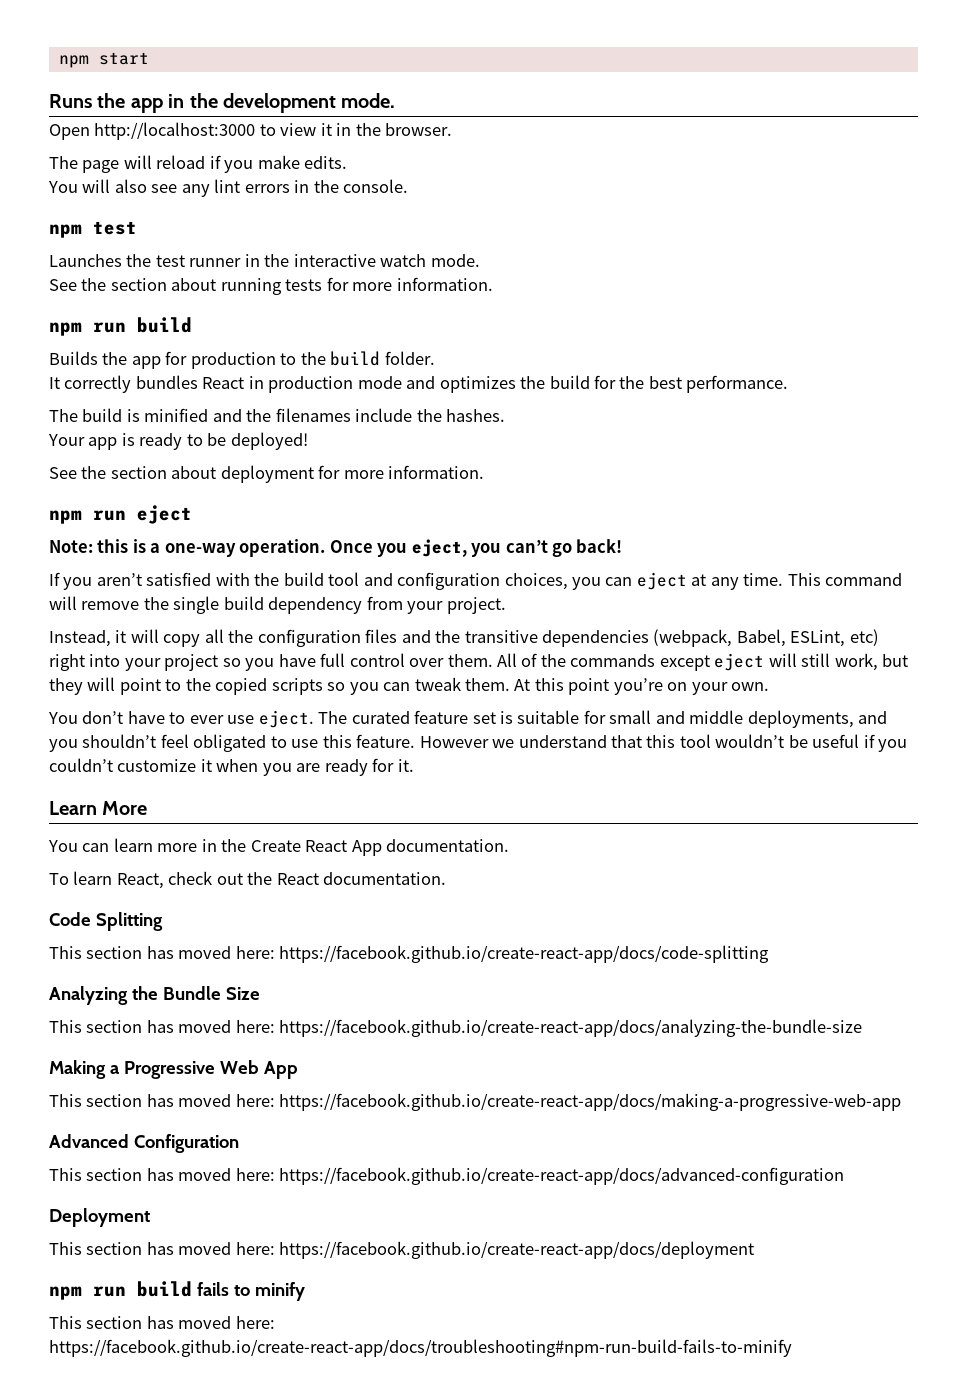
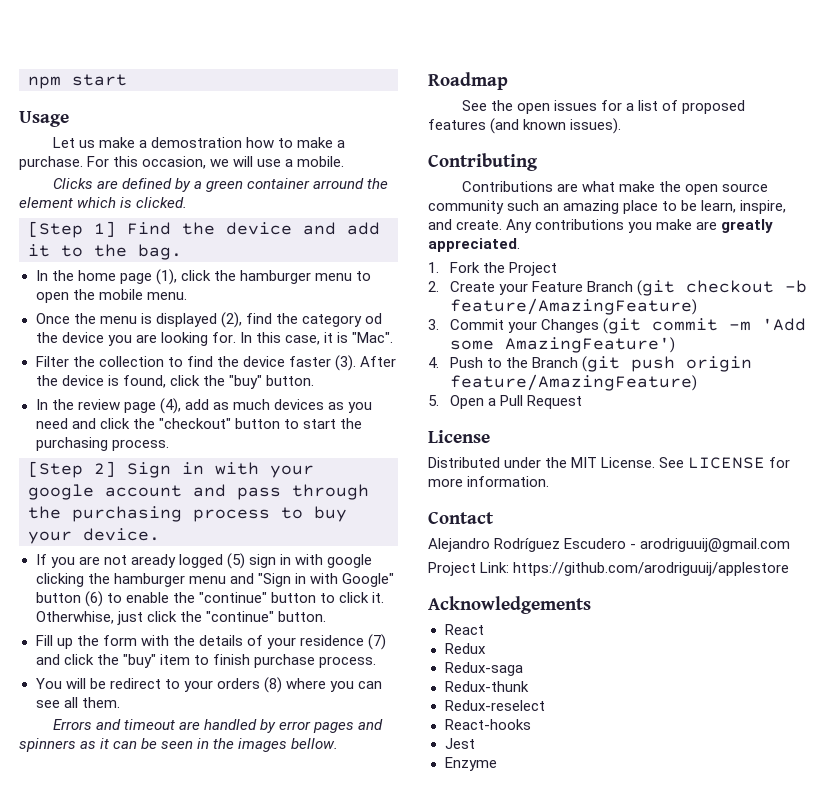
[49,93,396,113] [49,122,453,140] [49,155,348,173] [48,179,409,197] [49,221,137,238] [49,254,480,267] [49,277,493,295] [49,317,192,336] [49,351,435,369] [49,375,789,393] [49,408,506,422] [48,432,308,450] [49,465,485,483] [49,505,192,524] [49,539,623,557] [49,572,903,590] [49,596,506,614] [49,629,879,647] [49,653,909,671] [49,677,770,695] [48,710,888,728] [49,734,908,752] [49,758,414,776] [49,801,148,815] [48,838,510,856] [49,871,447,889] [49,912,163,931] [49,945,770,963] [49,986,260,1005] [49,1019,863,1037] [49,1060,298,1079] [49,1093,902,1111] [49,1134,239,1153] [49,1167,845,1185] [49,1208,150,1227] [49,1241,755,1259] [49,1281,305,1301] [49,1316,275,1329] [49,1339,792,1357] Runs the app in the development mode. // Open http://localhost:3000 to view it in the browser. // The page will reload if you make edits. // You will also see any lint errors in the console. // npm test // Launches the test runner in the interactive watch mode. // See the section about running tests for more information. // npm run build // Builds the app for production to the build folder. // It correctly bundles React in production mode and optimizes the build for the best performance. // The build is minified and the filenames include the hashes. // Your app is ready to be deployed! // See the section about deployment for more information. // npm run eject // Note: this is a one-way operation. Once you eject, you can’t go back! // If you aren’t satisfied with the build tool and configuration choices, you can eject at any time. This command will remove the single build dependency from your project. // Instead, it will copy all the configuration files and the transitive dependencies (webpack, Babel, ESLint, etc) right into your project so you have full control over them. All of the commands except eject will still work, but they will point to the copied scripts so you can tweak them. At this point you’re on your own. // You don’t have to ever use eject. The curated feature set is suitable for small and middle deployments, and you shouldn’t feel obligated to use this feature. However we understand that this tool wouldn’t be useful if you couldn’t customize it when you are ready for it. // Learn More // You can learn more in the Create React App documentation. // To learn React, check out the React documentation. // Code Splitting // This section has moved here: https://facebook.github.io/create-react-app/docs/code-splitting // Analyzing the Bundle Size // This section has moved here: https://facebook.github.io/create-react-app/docs/analyzing-the-bundle-size // Making a Progressive Web App // This section has moved here: https://facebook.github.io/create-react-app/docs/making-a-progressive-web-app // Advanced Configuration // This section has moved here: https://facebook.github.io/create-react-app/docs/advanced-configuration // Deployment // This section has moved here: https://facebook.github.io/create-react-app/docs/deployment // npm run build fails to minify // This section has moved here: https://facebook.github.io/create-react-app/docs/troubleshooting#npm-run-build-fails-to-minify -> [19,111,69,127] [52,137,346,148] [19,156,345,170] [52,178,389,192] [19,197,188,208] [28,221,380,238] [28,244,182,260] [35,269,371,285] [35,289,187,303] [35,312,382,328] [35,332,394,346] [35,355,396,371] [35,375,314,389] [35,398,373,414] [35,418,362,429] [35,437,169,451] [28,461,314,478] [28,484,369,500] [28,506,347,522] [28,528,160,544] [35,553,373,569] [35,573,394,587] [35,591,384,607] [35,611,326,625] [35,634,387,650] [35,654,376,668] [35,677,383,693] [35,697,120,708] [52,719,384,733] [19,738,339,752] [428,72,508,90] [461,100,746,114] [428,118,622,134] [428,153,538,171] [461,181,769,195] [428,200,787,214] [428,219,774,233] [428,238,520,252] [428,262,557,276] [428,280,807,296] [449,298,697,315] [428,318,806,334] [449,337,675,353] [428,356,752,372] [449,374,697,391] [428,395,582,409] [428,430,490,443] [428,457,791,469] [428,476,550,487] [428,511,494,524] [428,538,791,552] [428,562,790,576] [428,596,591,614] [444,624,484,635] [444,643,486,654] [444,662,523,676] [444,681,529,692] [444,700,545,711] [444,719,531,730] [444,738,475,749] [444,757,497,771] Usage // Let us make a demostration how to make a purchase. For this occasion, we will use a mobile. // Clicks are defined by a green container arround the element which is clicked. // [Step 1] Find the device and add it to the bag. // In the home page (1), click the hamburger menu to open the mobile menu. // Once the menu is displayed (2), find the category od the device you are looking for. In this case, it is "Mac". // Filter the collection to find the device faster (3). After the device is found, click the "buy" button. // In the review page (4), add as much devices as you need and click the "checkout" button to start the purchasing process. // [Step 2] Sign in with your google account and pass through the purchasing process to buy your device. // If you are not aready logged (5) sign in with google clicking the hamburger menu and "Sign in with Google" button (6) to enable the "continue" button to click it. Otherwhise, just click the "continue" button. // Fill up the form with the details of your residence (7) and click the "buy" item to finish purchase process. // You will be redirect to your orders (8) where you can see all them. // Errors and timeout are handled by error pages and spinners as it can be seen in the images bellow. // Roadmap // See the open issues for a list of proposed features (and known issues). // Contributing // Contributions are what make the open source community such an amazing place to be learn, inspire, and create. Any contributions you make are greatly appreciated. // 1. Fork the Project // 2. Create your Feature Branch (git checkout -b feature/AmazingFeature) // 3. Commit your Changes (git commit -m 'Add some AmazingFeature') // 4. Push to the Branch (git push origin feature/AmazingFeature) // 5. Open a Pull Request // License // Distributed under the MIT License. See LICENSE for more information. // Contact // Alejandro Rodríguez Escudero - arodriguuij@gmail.com // Project Link: https://github.com/arodriguuij/applestore // Acknowledgements // React // Redux // Redux-saga // Redux-thunk // Redux-reselect // React-hooks // Jest // Enzyme

